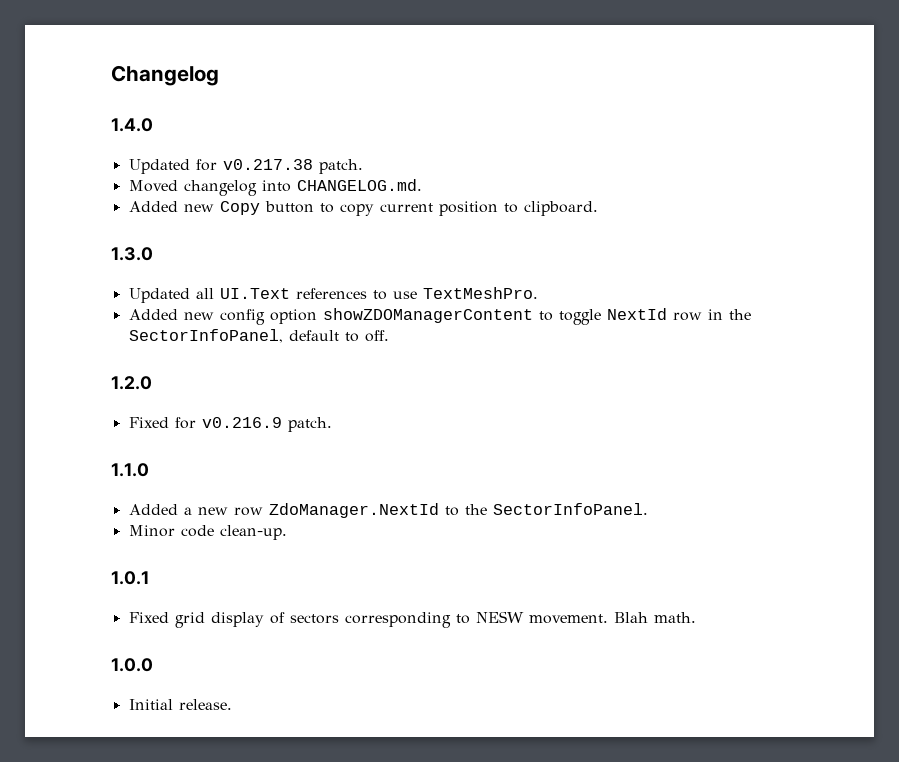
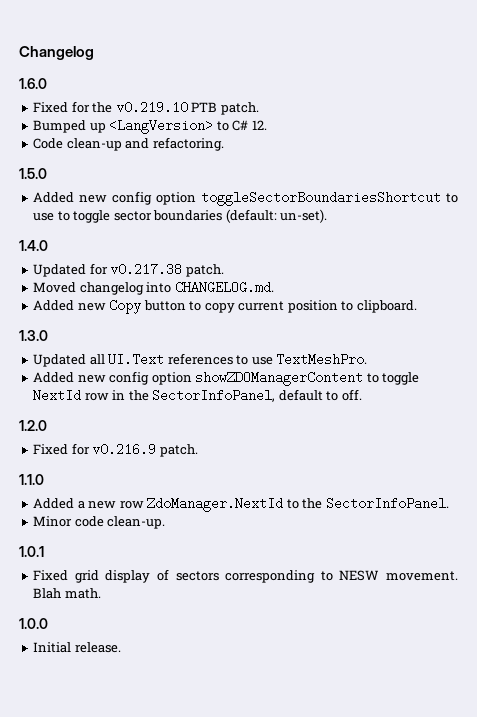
(219, 75) none -> [19,78,47,89] [33,101,259,115] [33,119,267,134] [33,137,224,151] [19,168,47,179] [33,191,458,206] [33,209,328,223] // 1.6.0 // Fixed for the v0.219.10 PTB patch. // Bumped up <LangVersion> to C# 12. // Code clean-up and refactoring. // 1.5.0 // Added new config option toggleSectorBoundariesShortcut to use to toggle sector boundaries (default: un-set).

